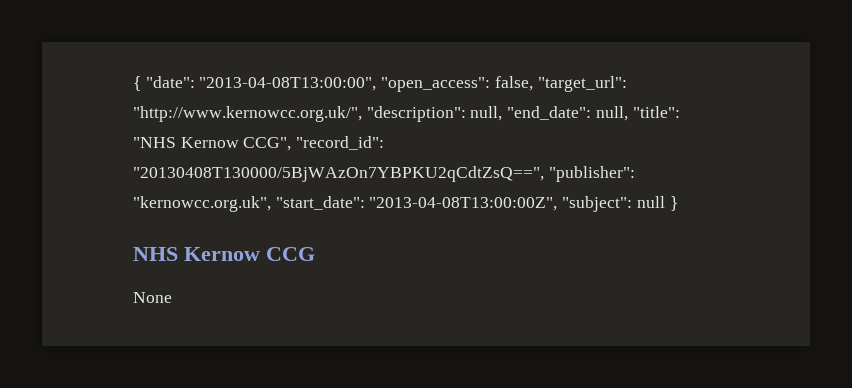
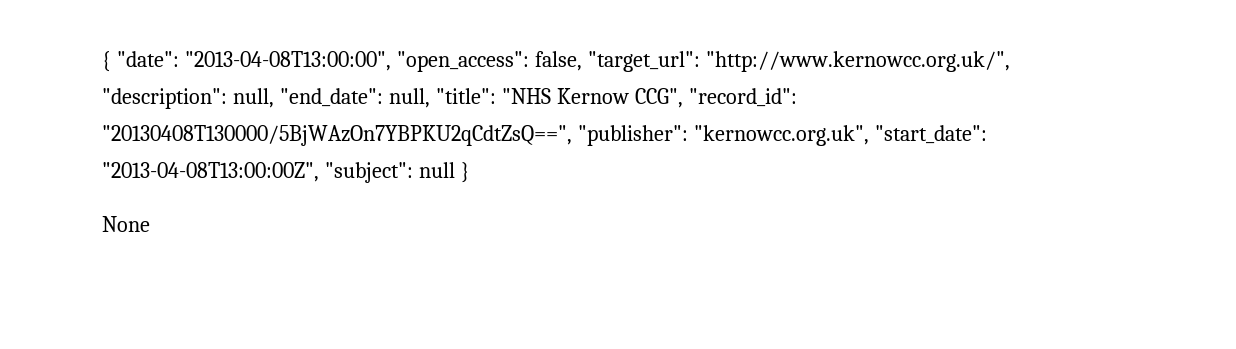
[133,247,315,261] // NHS Kernow CCG -> (470, 172) none

